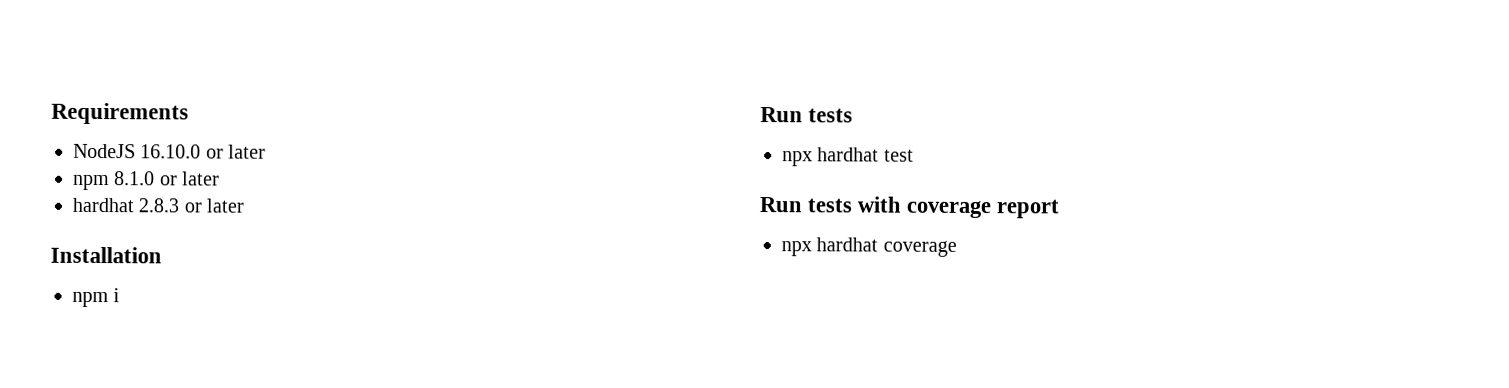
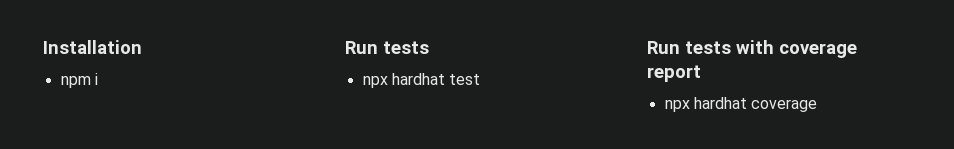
[51,102,189,125] [73,143,267,159] [73,171,221,191] [72,197,245,213] Requirements // NodeJS 16.10.0 or later // npm 8.1.0 or later // hardhat 2.8.3 or later // -> (43, 47) none

